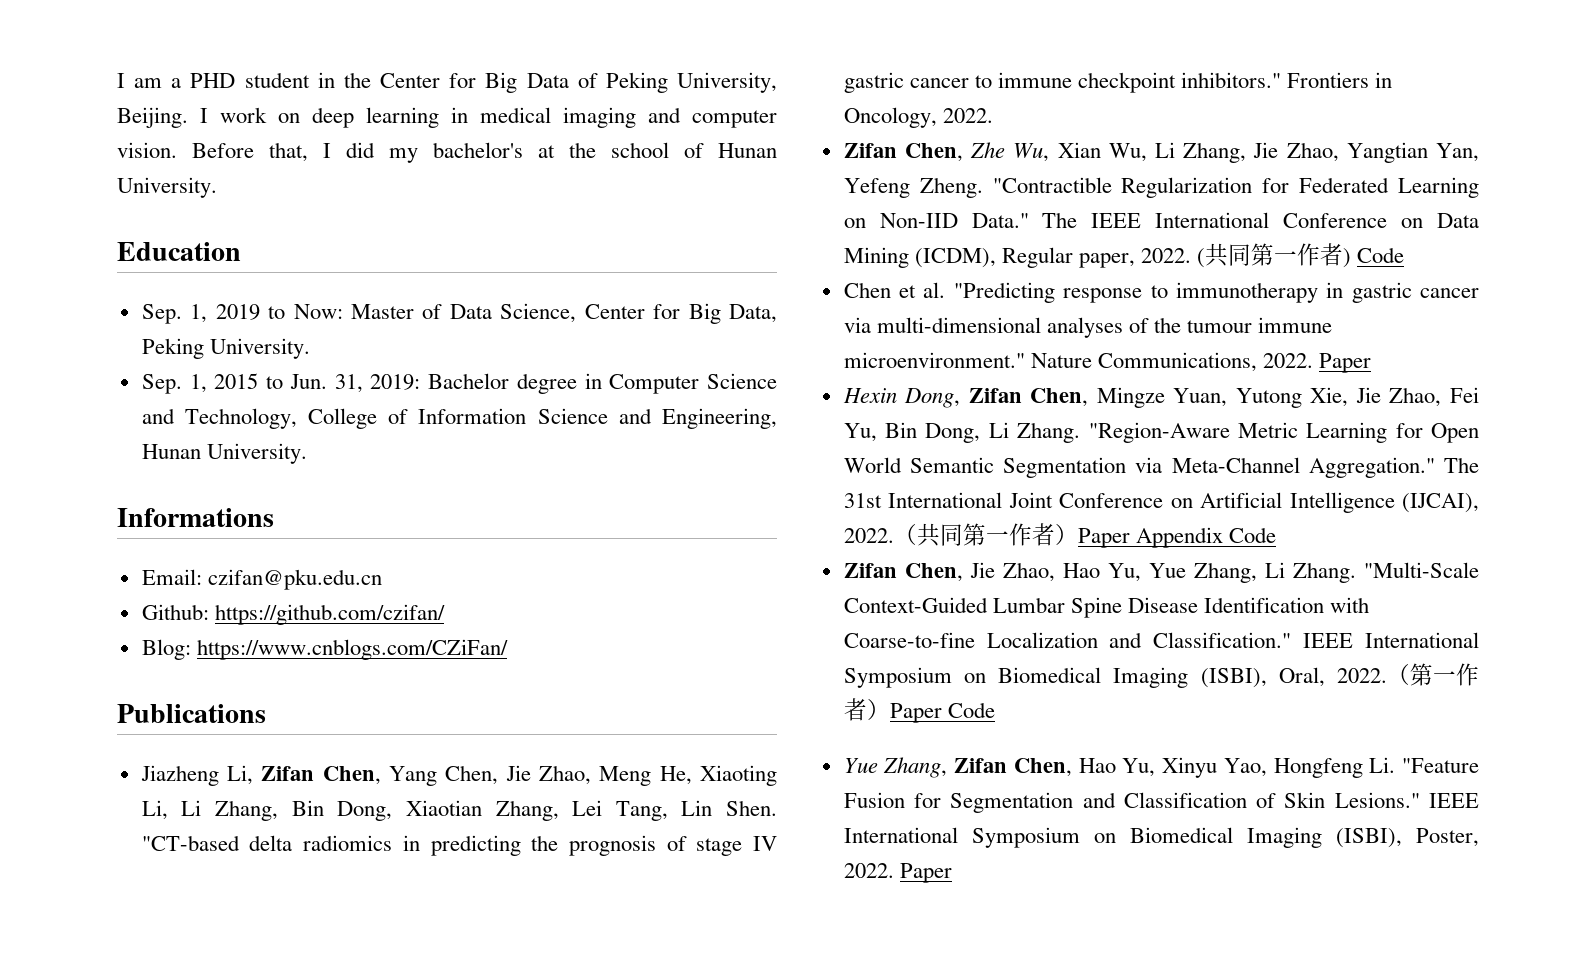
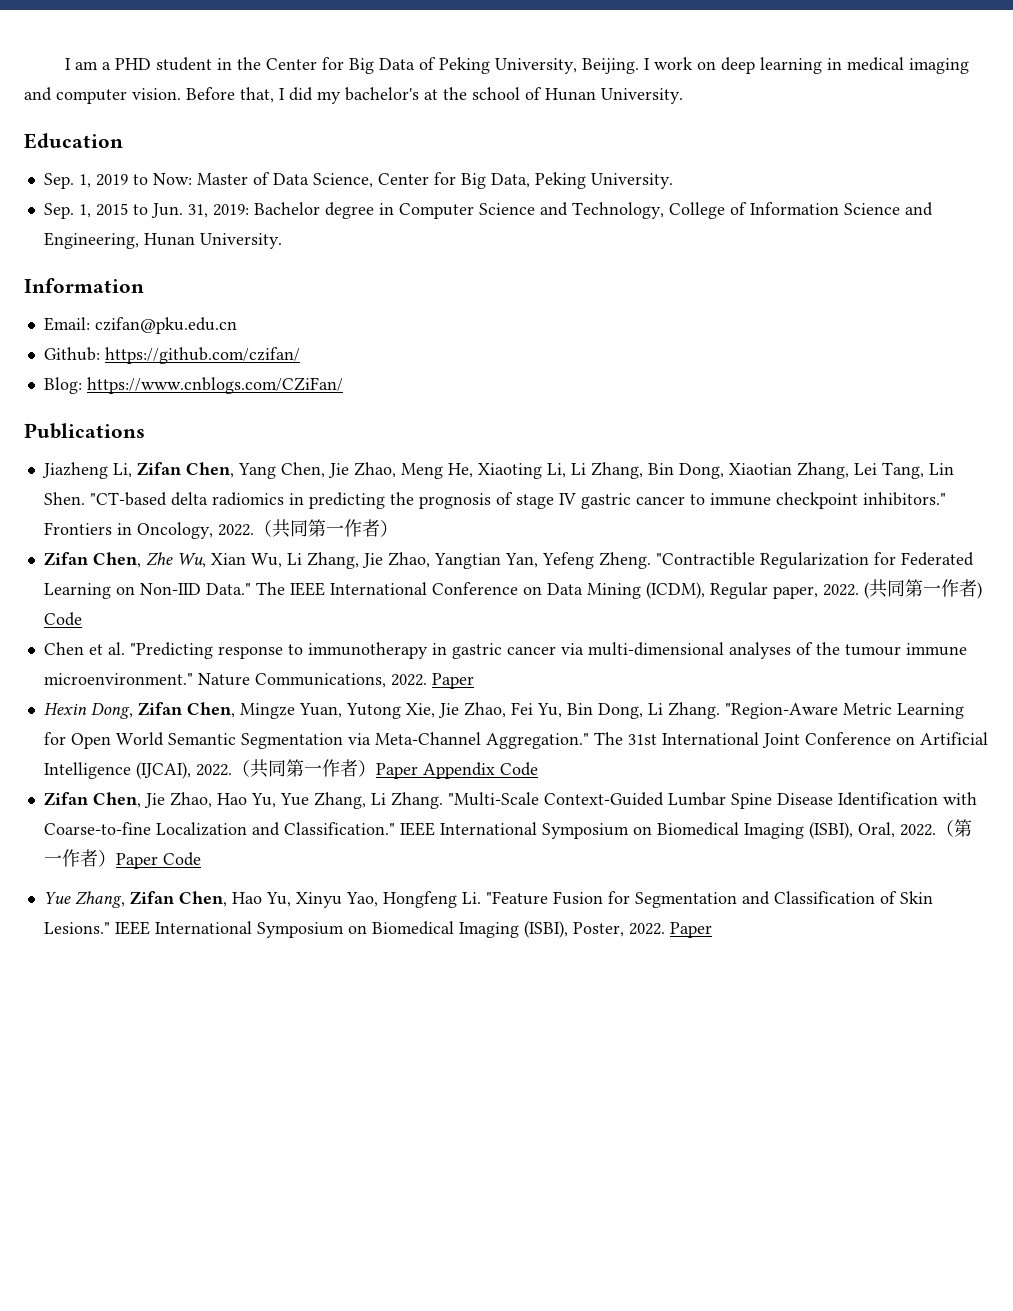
[117,508,274,527] Informations -> [24,278,144,293] Information
(993, 115) none -> [253,519,398,538] （共同第一作者）

